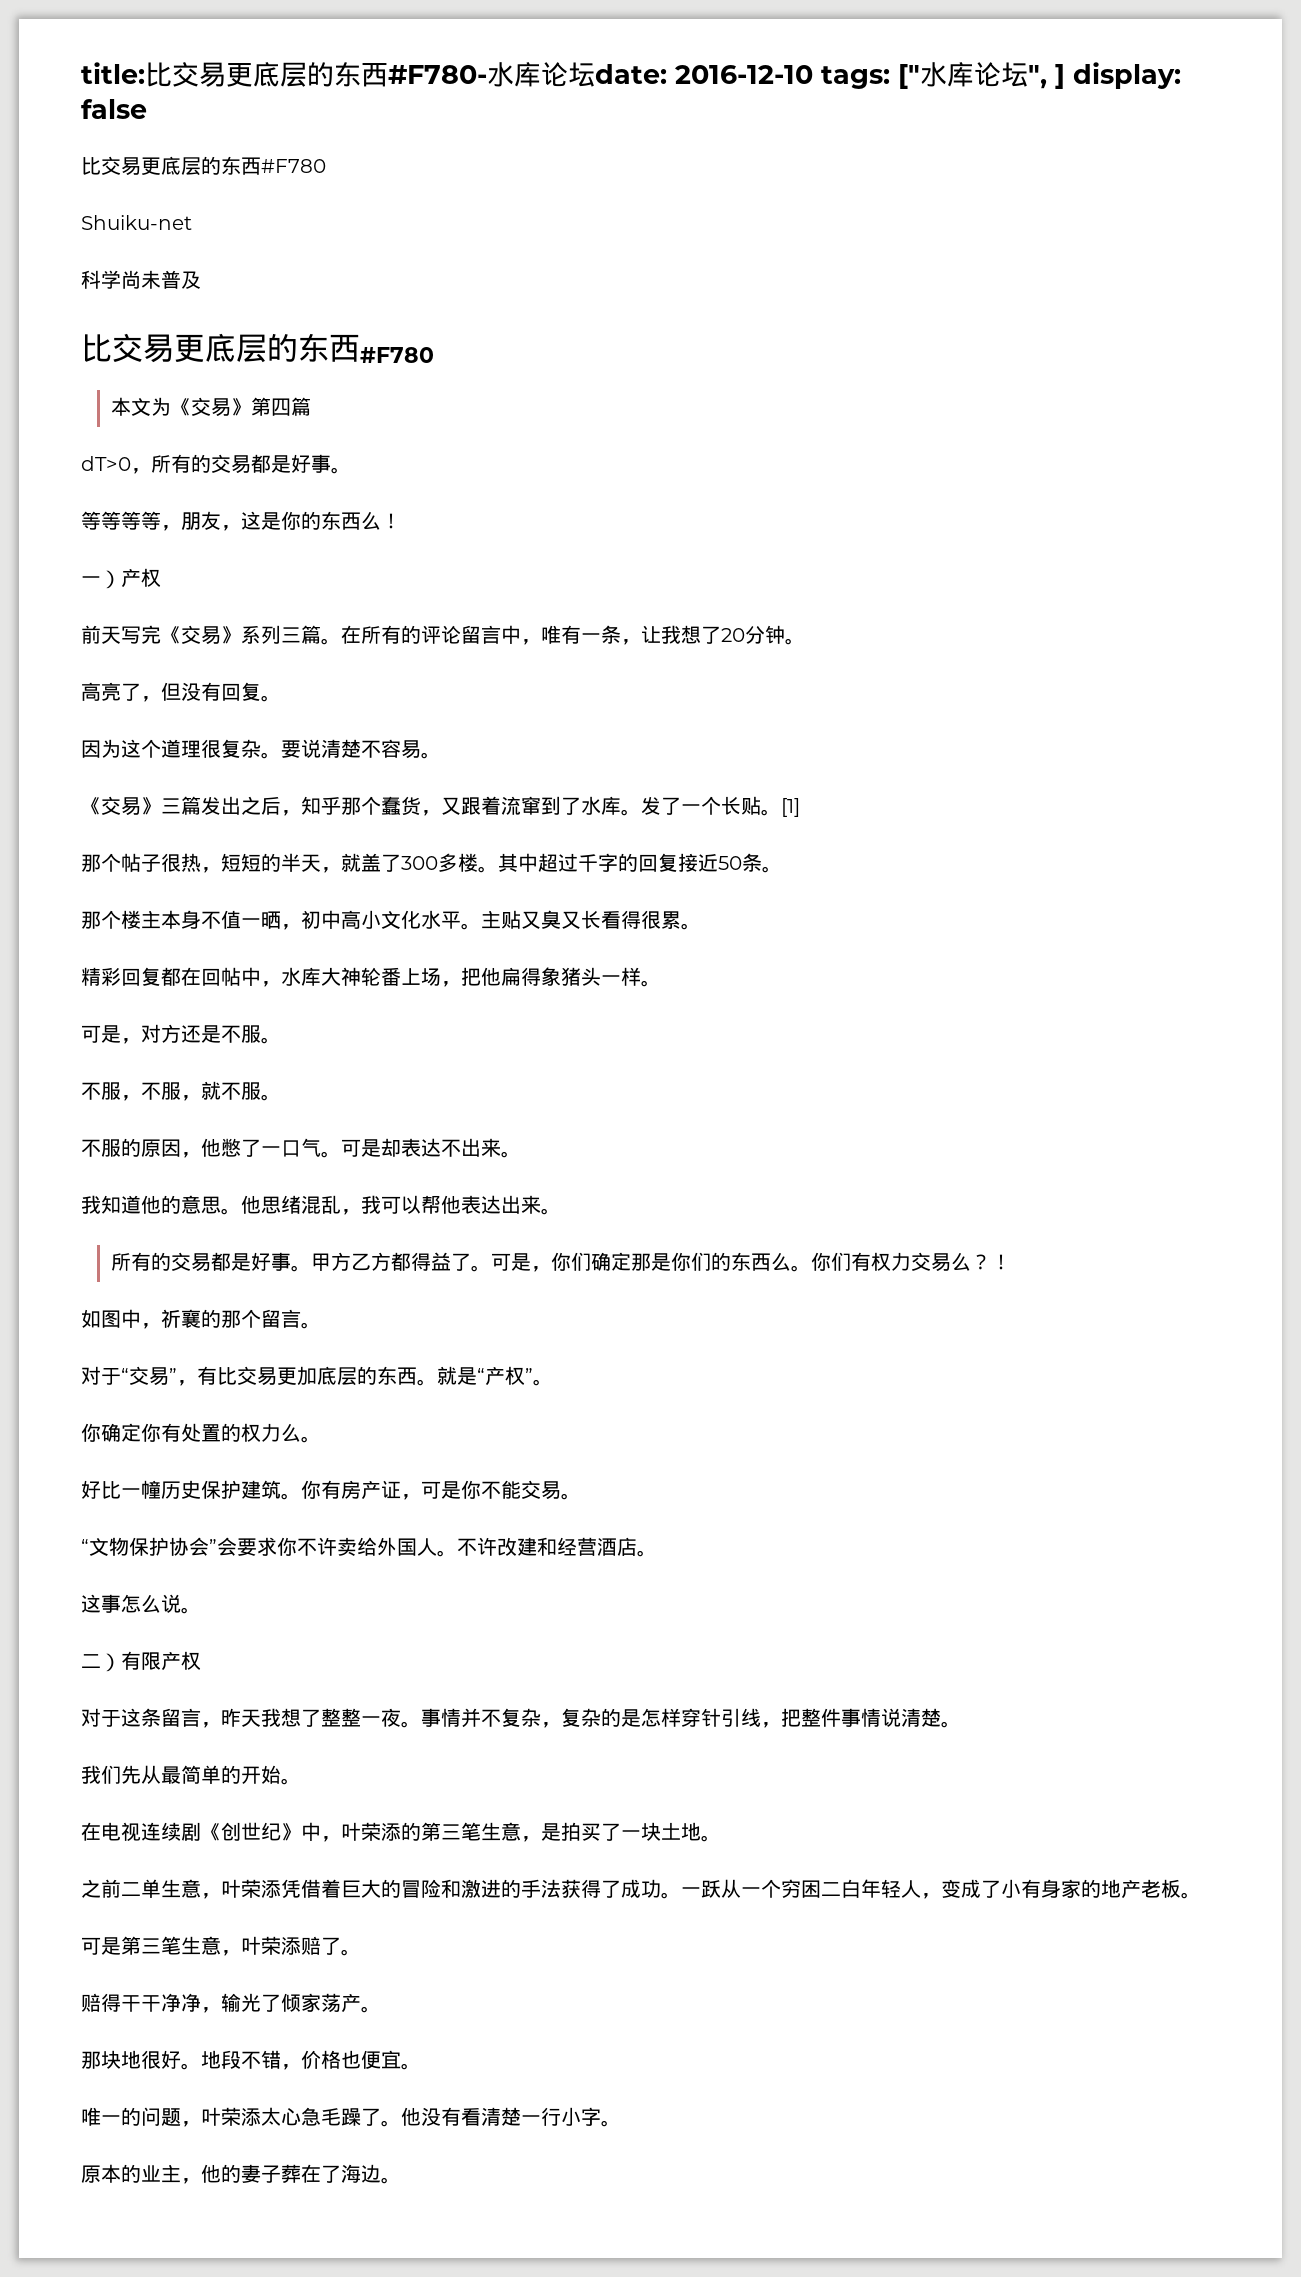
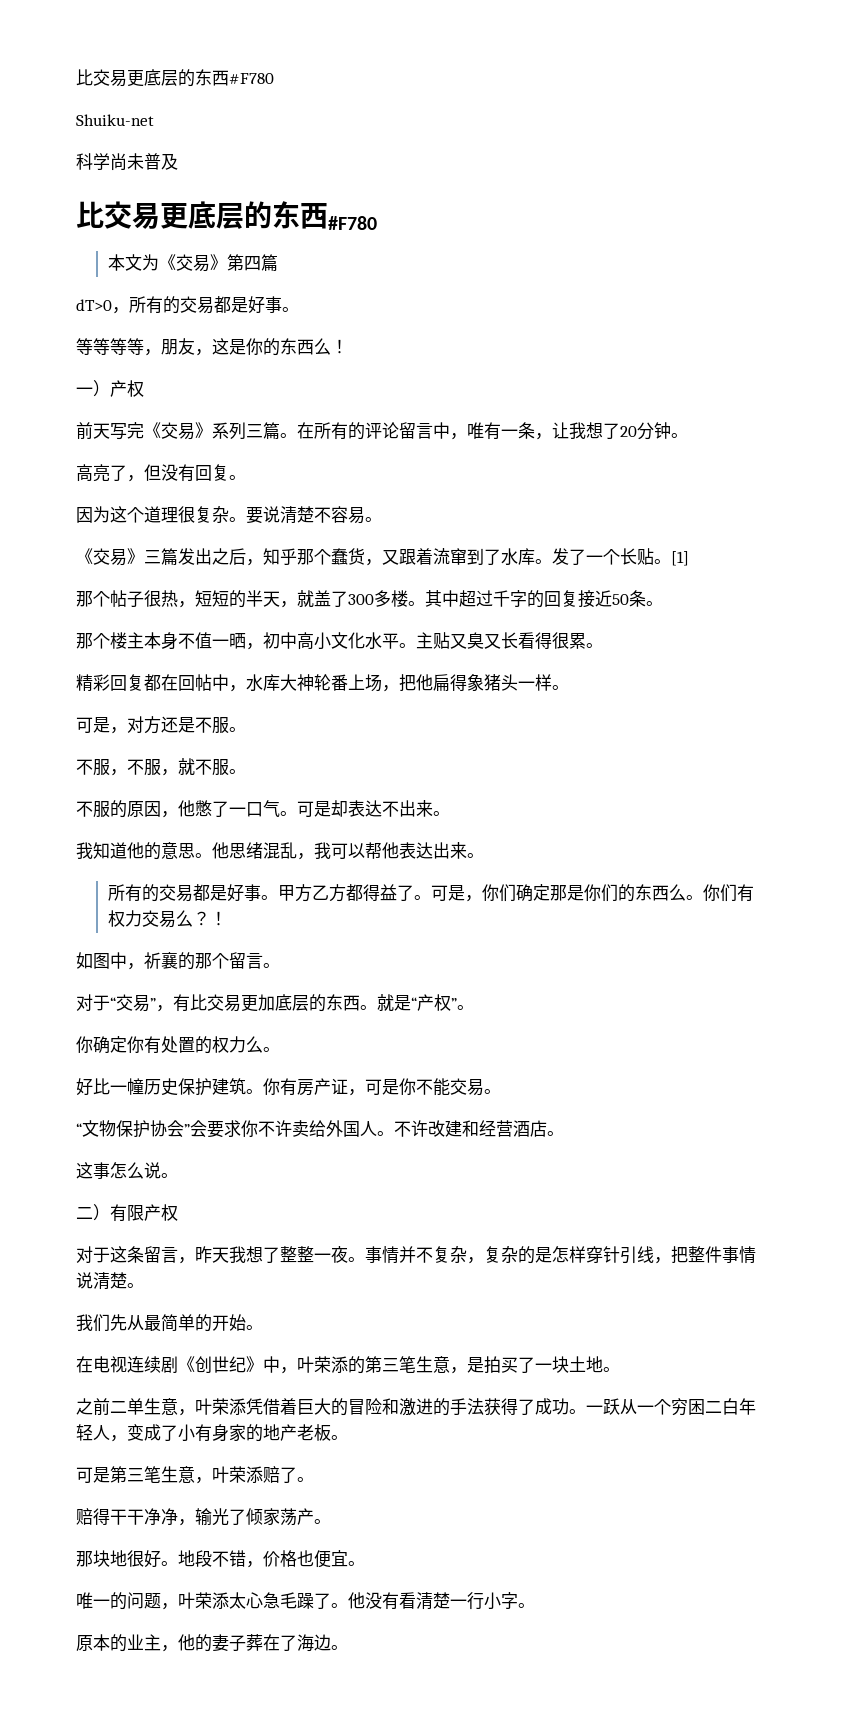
[81,62,1181,89] [81,99,147,119] title:比交易更底层的东西#F780-水库论坛date: 2016-12-10 tags: ["水库论坛", ] display: false // -> (76, 77) none

